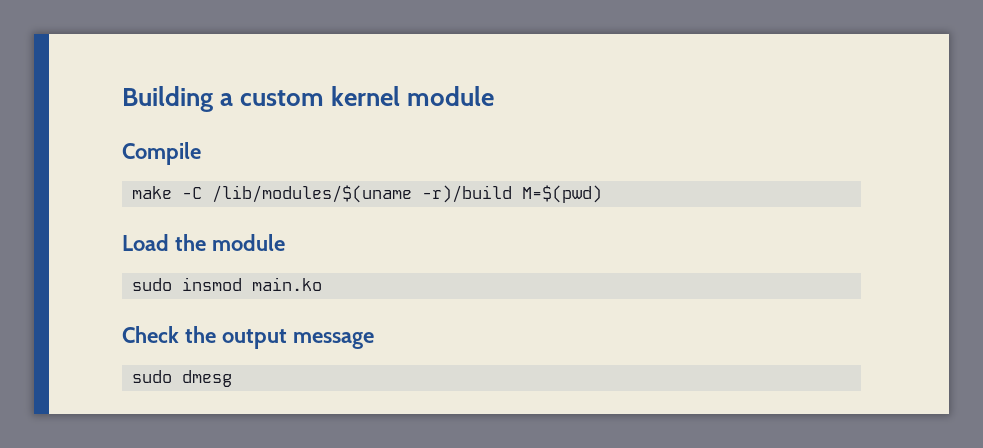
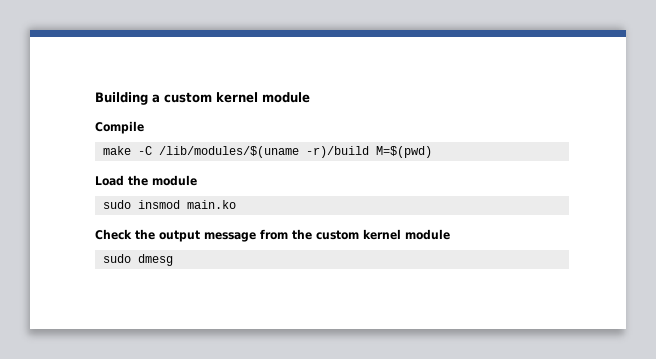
(374, 340) none -> [260,229,450,240] from the custom kernel module

